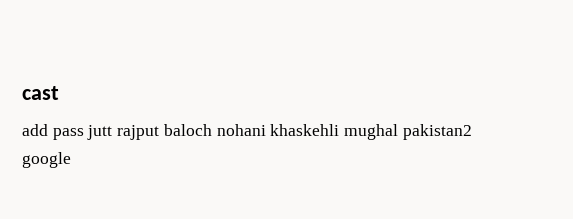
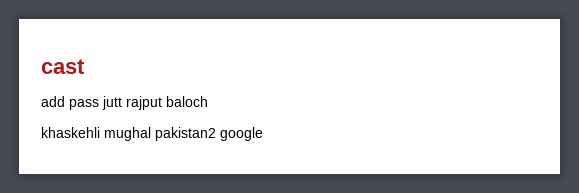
[216,124,266,136] nohani -> (208, 101) //

